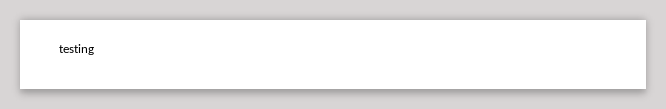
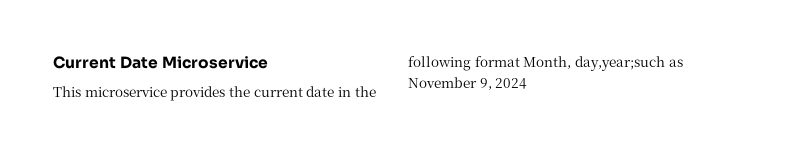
[59,44,94,55] testing -> [53,56,269,69] [53,86,376,101] [408,56,683,71] [408,77,528,90] Current Date Microservice // This microservice provides the current date in the following format Month, day,year;such as November 9, 2024

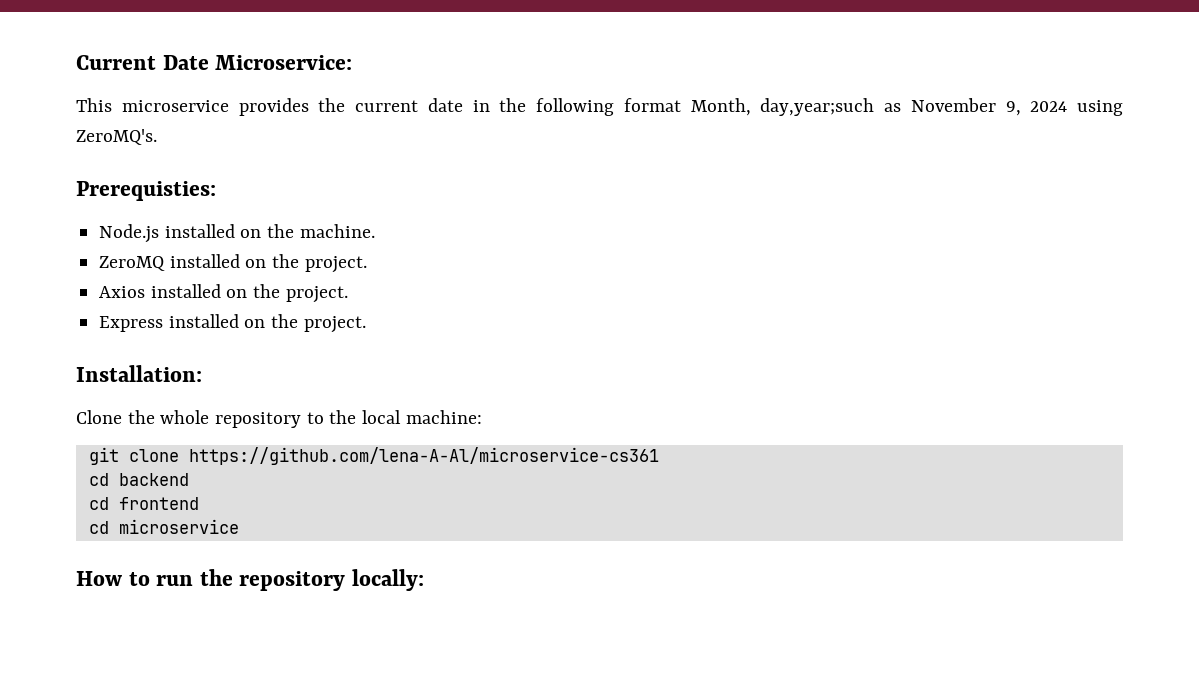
[162,56,269,69] Microservice -> [215,55,353,70] Microservice:
(528, 83) none -> [1077,100,1123,116] [76,129,157,145] [76,181,216,201] [99,224,375,243] [99,254,367,273] [99,284,348,303] [99,314,366,333] [76,365,202,382] [76,410,482,428] [88,447,659,465] [88,473,189,486] [88,497,199,510] [88,519,239,534] [76,569,425,591] using ZeroMQ's. // Prerequisties: // Node.js installed on the machine. // ZeroMQ installed on the project. // Axios installed on the project. // Express installed on the project. // Installation: // Clone the whole repository to the local machine: // git clone https://github.com/lena-A-Al/microservice-cs361 // cd backend // cd frontend // cd microservice // How to run the repository locally:

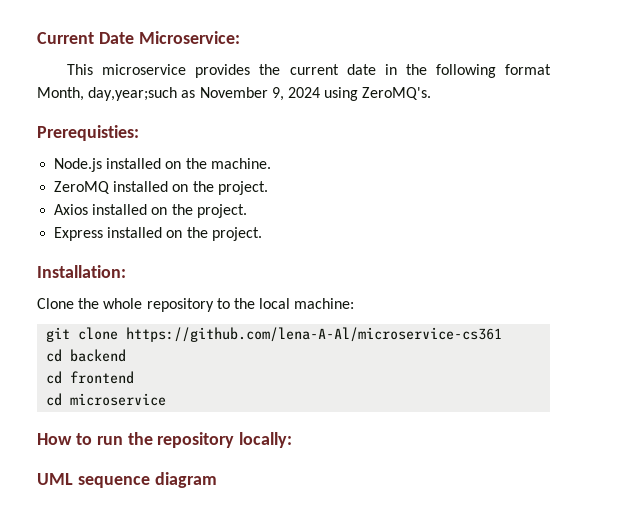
(425, 580) none -> [37,472,217,488] // UML sequence diagram

